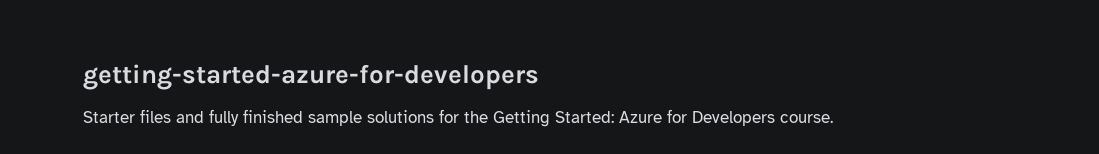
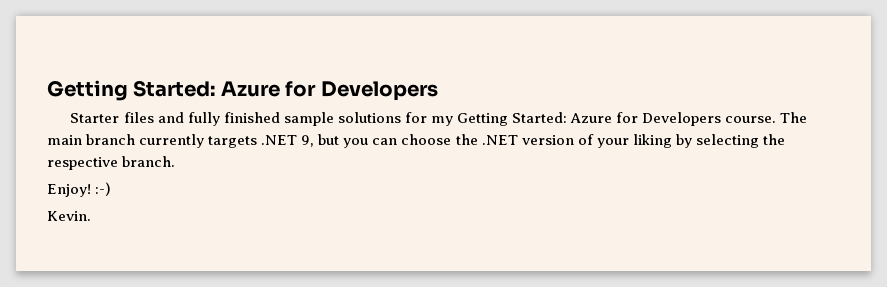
[83,64,539,90] getting-started-azure-for-developers -> [47,80,438,101] Getting Started: Azure for Developers
[464,111,488,123] the -> [430,116,453,126] my
(833, 118) none -> [780,112,808,123] [47,134,785,148] [47,156,176,170] [47,182,112,197] [47,211,91,221] The main branch currently targets .NET 9, but you can choose the .NET version of your liking by selecting the respective branch. // Enjoy! :-) // Kevin.

